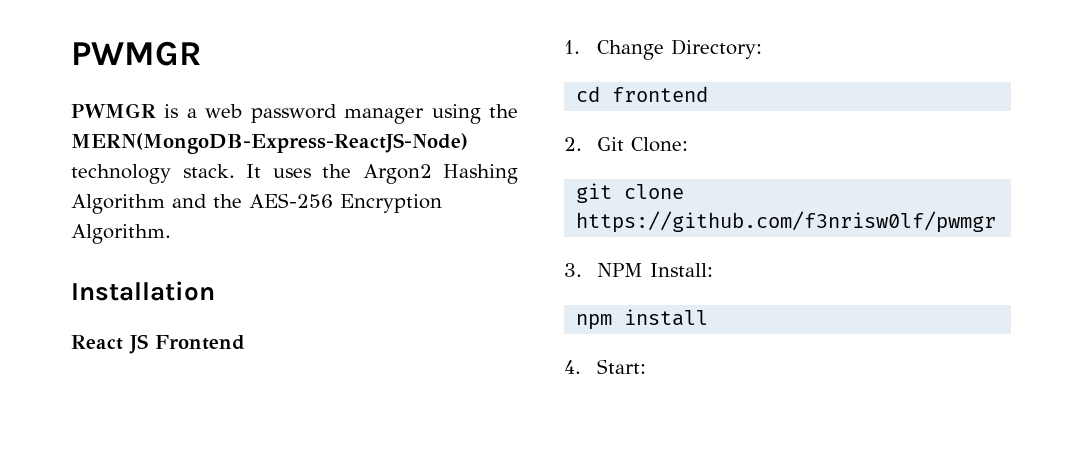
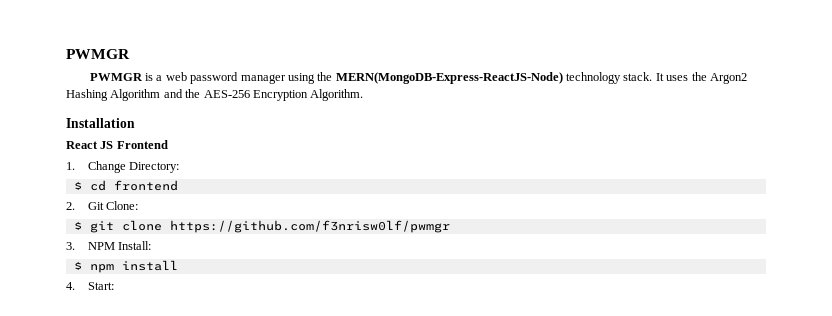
(763, 49) none -> [73,181,82,190] $
(689, 144) none -> [73,221,82,230] $
(714, 270) none -> [73,261,82,270] $

